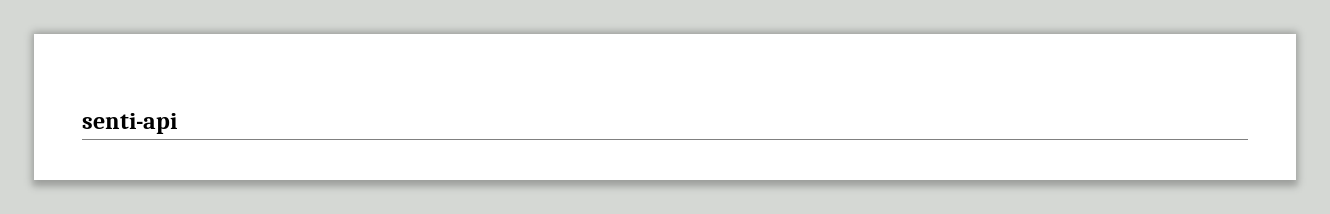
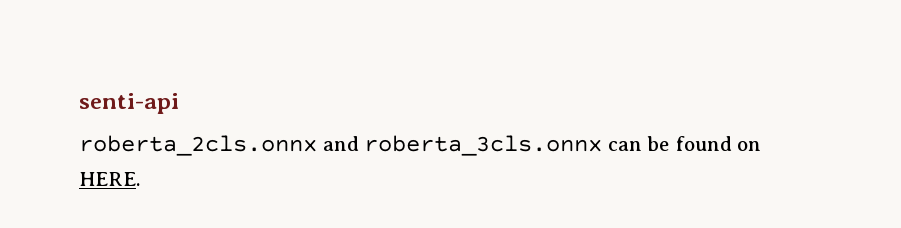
(178, 123) none -> [79,135,762,156] [79,172,140,186] // roberta_2cls.onnx and roberta_3cls.onnx can be found on HERE.

